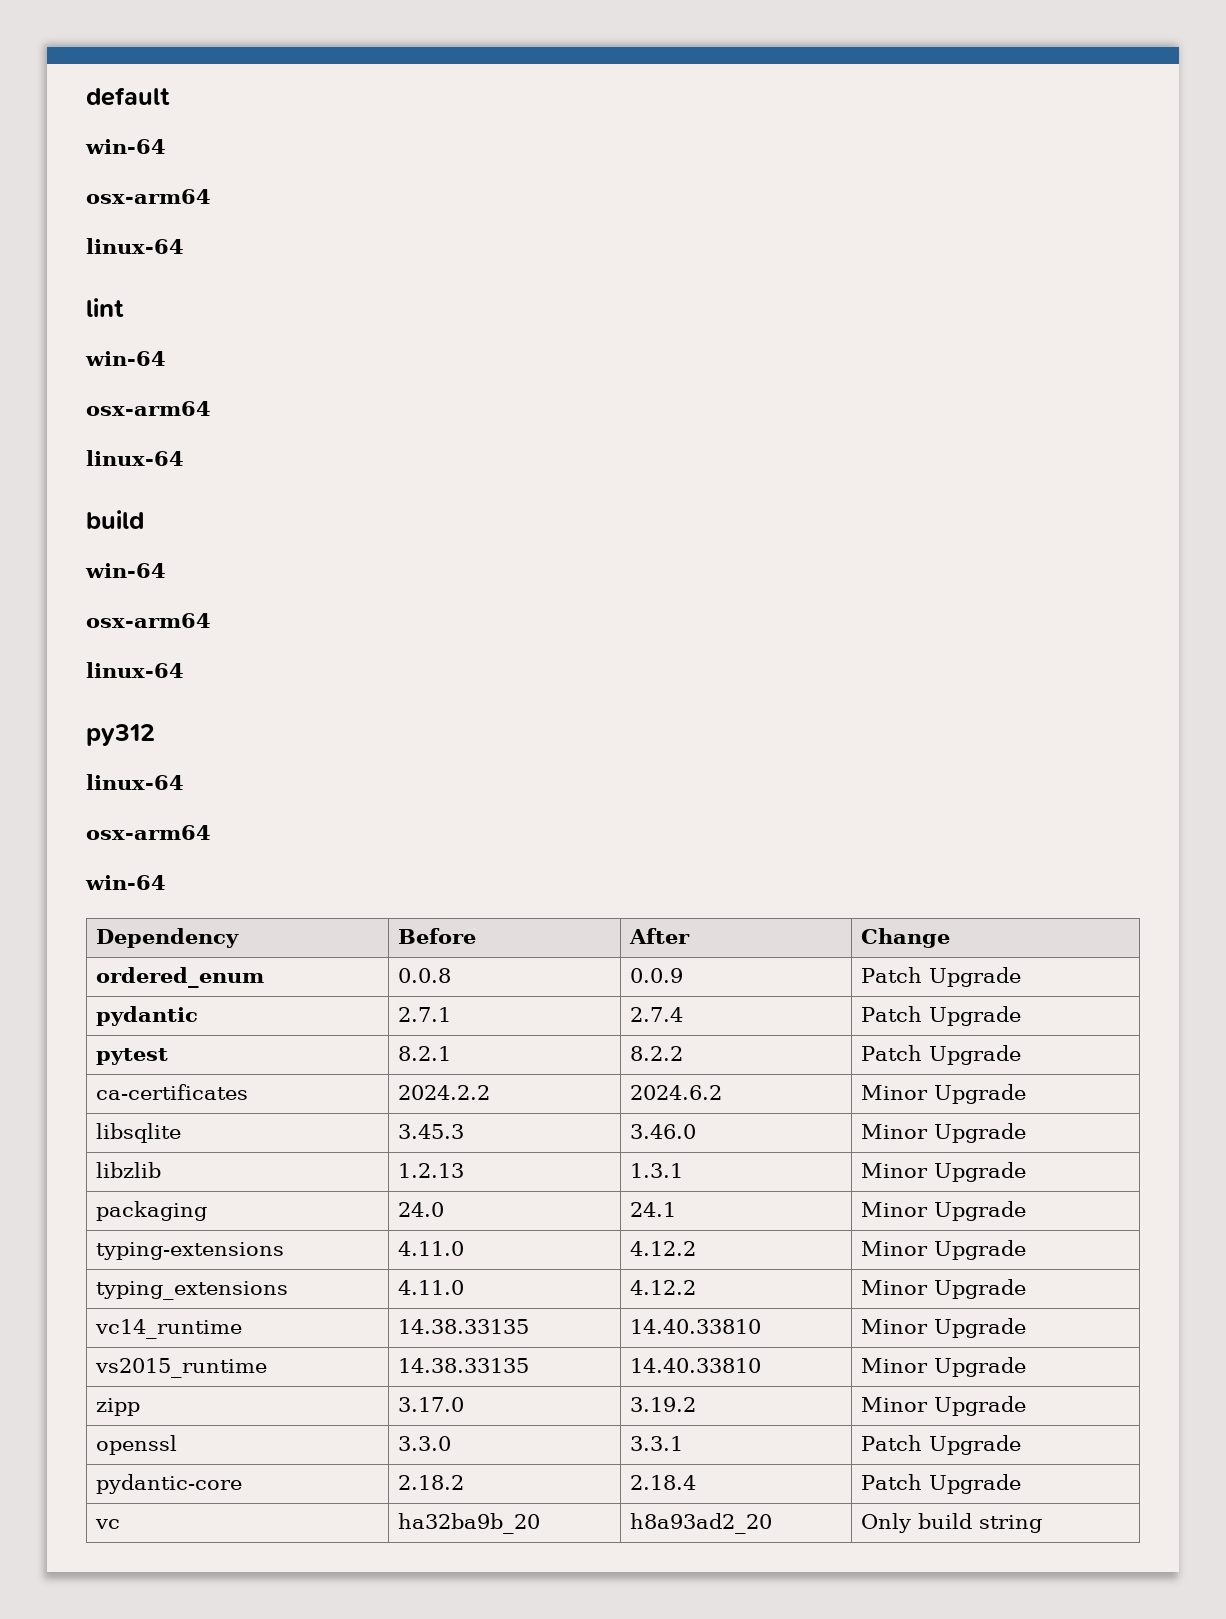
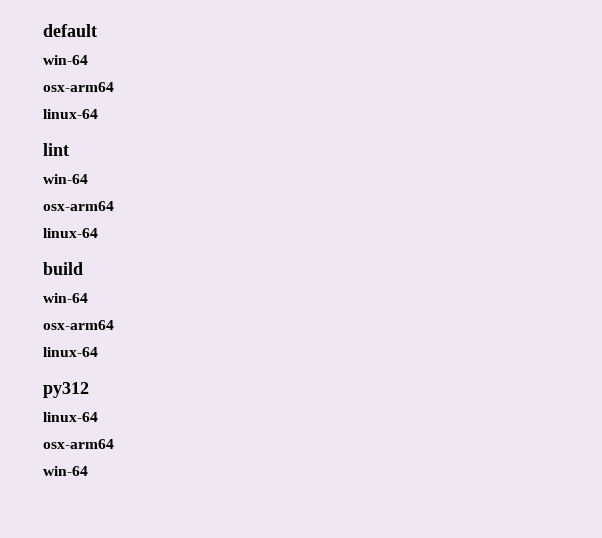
[96,928,240,948] [398,928,477,944] [629,928,691,944] [861,928,951,948] [96,967,265,988] [398,968,452,983] [630,968,684,983] [861,967,1022,987] [96,1006,199,1026] [398,1007,452,1022] [630,1007,684,1022] [861,1006,1022,1026] [96,1048,169,1065] [398,1046,452,1061] [630,1046,684,1061] [861,1045,1022,1065] [96,1084,249,1100] [398,1085,491,1100] [630,1085,723,1100] [861,1084,1027,1104] [96,1123,182,1143] [398,1124,465,1139] [630,1124,697,1139] [861,1123,1027,1143] [96,1162,162,1178] [398,1163,465,1178] [630,1163,684,1178] [861,1162,1027,1182] [96,1201,208,1221] [398,1202,445,1217] [630,1202,677,1217] [861,1201,1027,1221] [96,1242,285,1260] [398,1241,465,1256] [630,1241,697,1256] [861,1240,1027,1260] [96,1281,289,1300] [398,1280,465,1295] [630,1280,697,1295] [861,1279,1027,1299] [95,1319,243,1339] [398,1319,530,1334] [630,1319,762,1334] [861,1318,1027,1338] [95,1358,268,1378] [398,1358,530,1373] [630,1358,762,1373] [861,1357,1027,1377] [96,1398,141,1416] [398,1397,465,1412] [630,1397,697,1412] [861,1396,1027,1416] [96,1435,178,1455] [398,1436,452,1451] [630,1436,684,1451] [861,1435,1022,1455] [96,1474,243,1494] [398,1475,465,1490] [630,1475,697,1490] [861,1474,1022,1494] [95,1519,121,1529] [398,1513,541,1534] [630,1513,773,1534] [861,1513,1043,1533] // Dependency | Before | After | Change // ordered_enum | 0.0.8 | 0.0.9 | Patch Upgrade // pydantic | 2.7.1 | 2.7.4 | Patch Upgrade // pytest | 8.2.1 | 8.2.2 | Patch Upgrade // ca-certificates | 2024.2.2 | 2024.6.2 | Minor Upgrade // libsqlite | 3.45.3 | 3.46.0 | Minor Upgrade // libzlib | 1.2.13 | 1.3.1 | Minor Upgrade // packaging | 24.0 | 24.1 | Minor Upgrade // typing-extensions | 4.11.0 | 4.12.2 | Minor Upgrade // typing_extensions | 4.11.0 | 4.12.2 | Minor Upgrade // vc14_runtime | 14.38.33135 | 14.40.33810 | Minor Upgrade // vs2015_runtime | 14.38.33135 | 14.40.33810 | Minor Upgrade // zipp | 3.17.0 | 3.19.2 | Minor Upgrade // openssl | 3.3.0 | 3.3.1 | Patch Upgrade // pydantic-core | 2.18.2 | 2.18.4 | Patch Upgrade // vc | ha32ba9b_20 | h8a93ad2_20 | Only build string -> (88, 471) none

